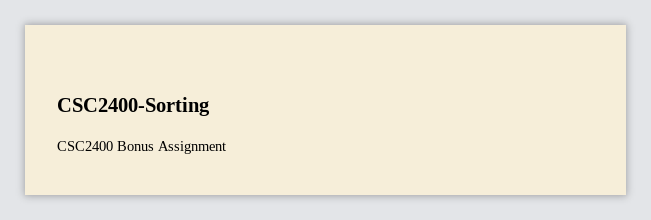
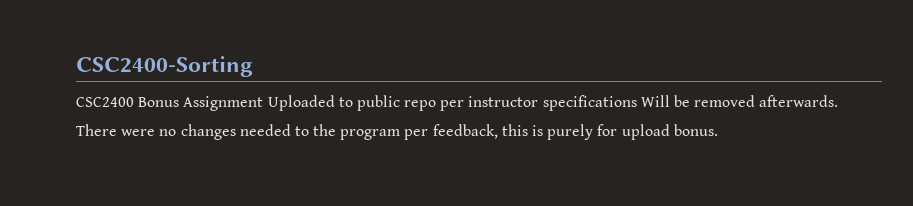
(226, 147) none -> [267,95,839,111] [76,124,718,140] Uploaded to public repo per instructor specifications Will be removed afterwards. // There were no changes needed to the program per feedback, this is purely for upload bonus.

